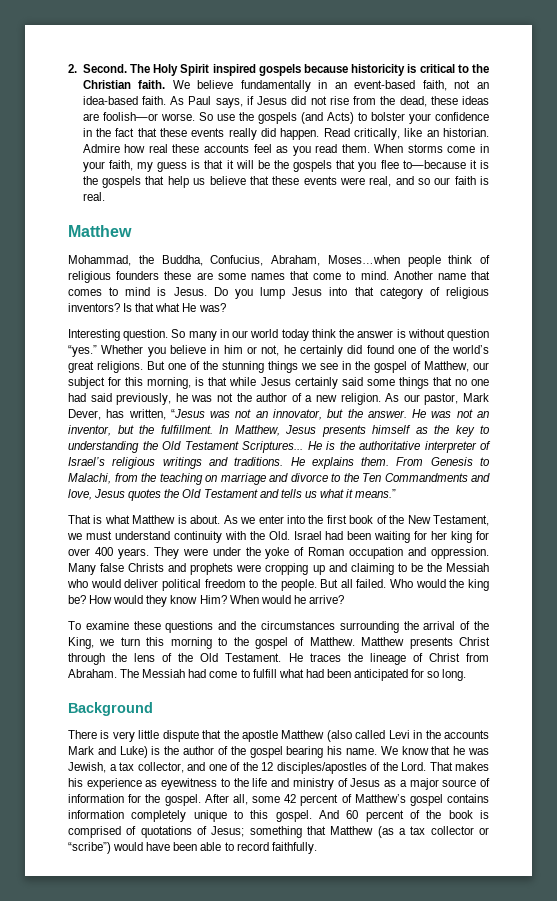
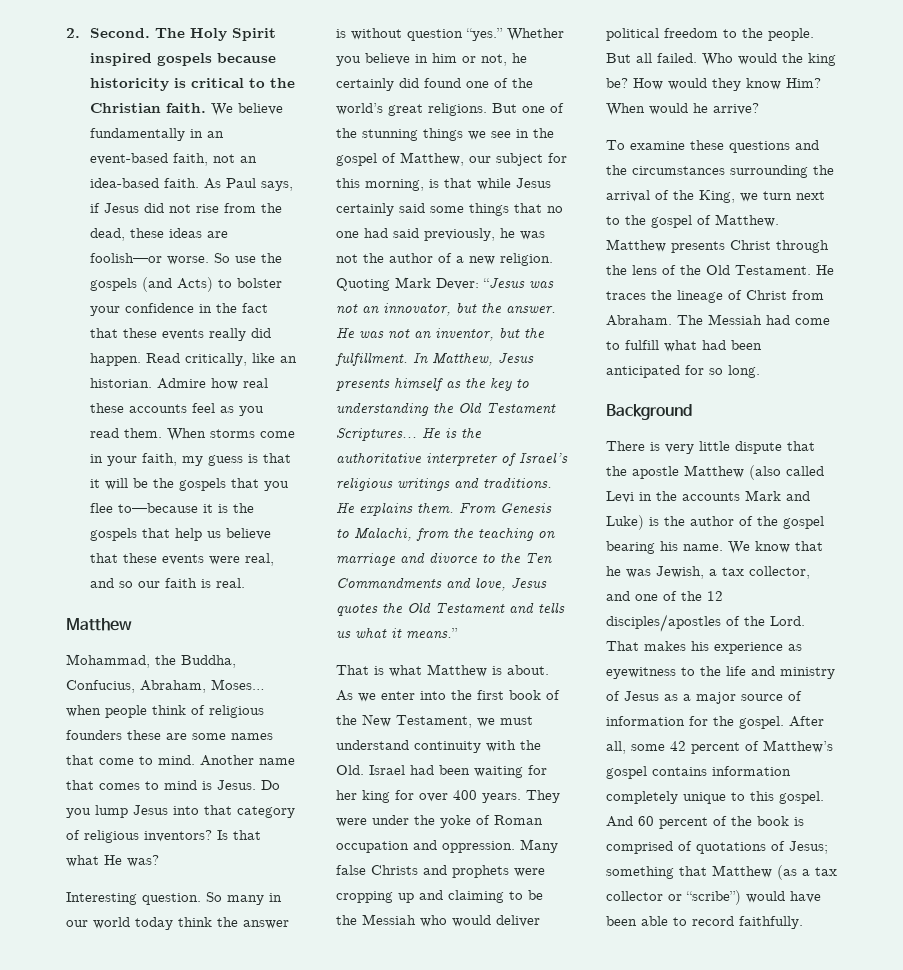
[327,255,400,264] Moses…when -> [211,679,265,690] [66,705,101,717] Moses… when
[385,393,490,405] [68,409,166,420] As our pastor, Mark Dever, has written, -> [336,277,479,291] Quoting Mark Dever:
[146,637,212,649] this morning -> [796,191,825,200] next

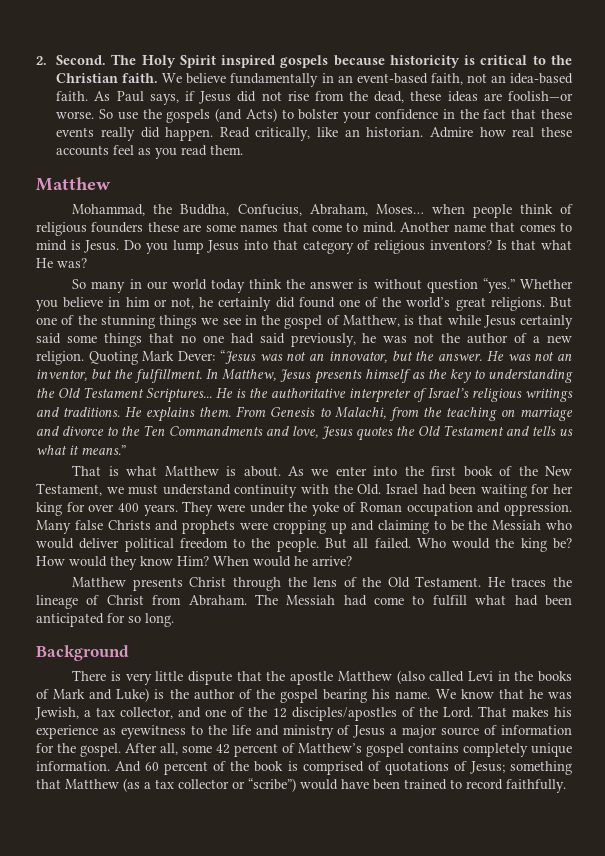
[167,428,296,441] [90,453,292,466] [90,478,290,491] [90,503,255,513] [90,528,272,541] [90,553,275,566] [90,578,246,588] When storms come in your faith, my guess is that it will be the gospels that you flee to—because it is the gospels that help us believe that these events were real, and so our faith is real. -> (244, 150) none
[66,892,201,905] Interesting question. -> (87, 263) none
[469,153,567,166] [336,178,424,191] our subject for this morning, -> (400, 321) none
[606,140,819,153] [606,165,834,178] [606,190,825,203] [606,214,779,228] To examine these questions and the circumstances surrounding the arrival of the King, we turn next to the gospel of Matthew. -> (352, 561) none
[682,492,740,501] accounts -> [538,671,572,682] [36,689,49,699] books of
[664,694,678,701] as -> (386, 731) none
[712,766,791,776] information -> (459, 748) none
[731,791,824,804] to this gospel. -> [36,761,110,771] information.
[641,916,668,926] able -> [404,779,447,790] trained

